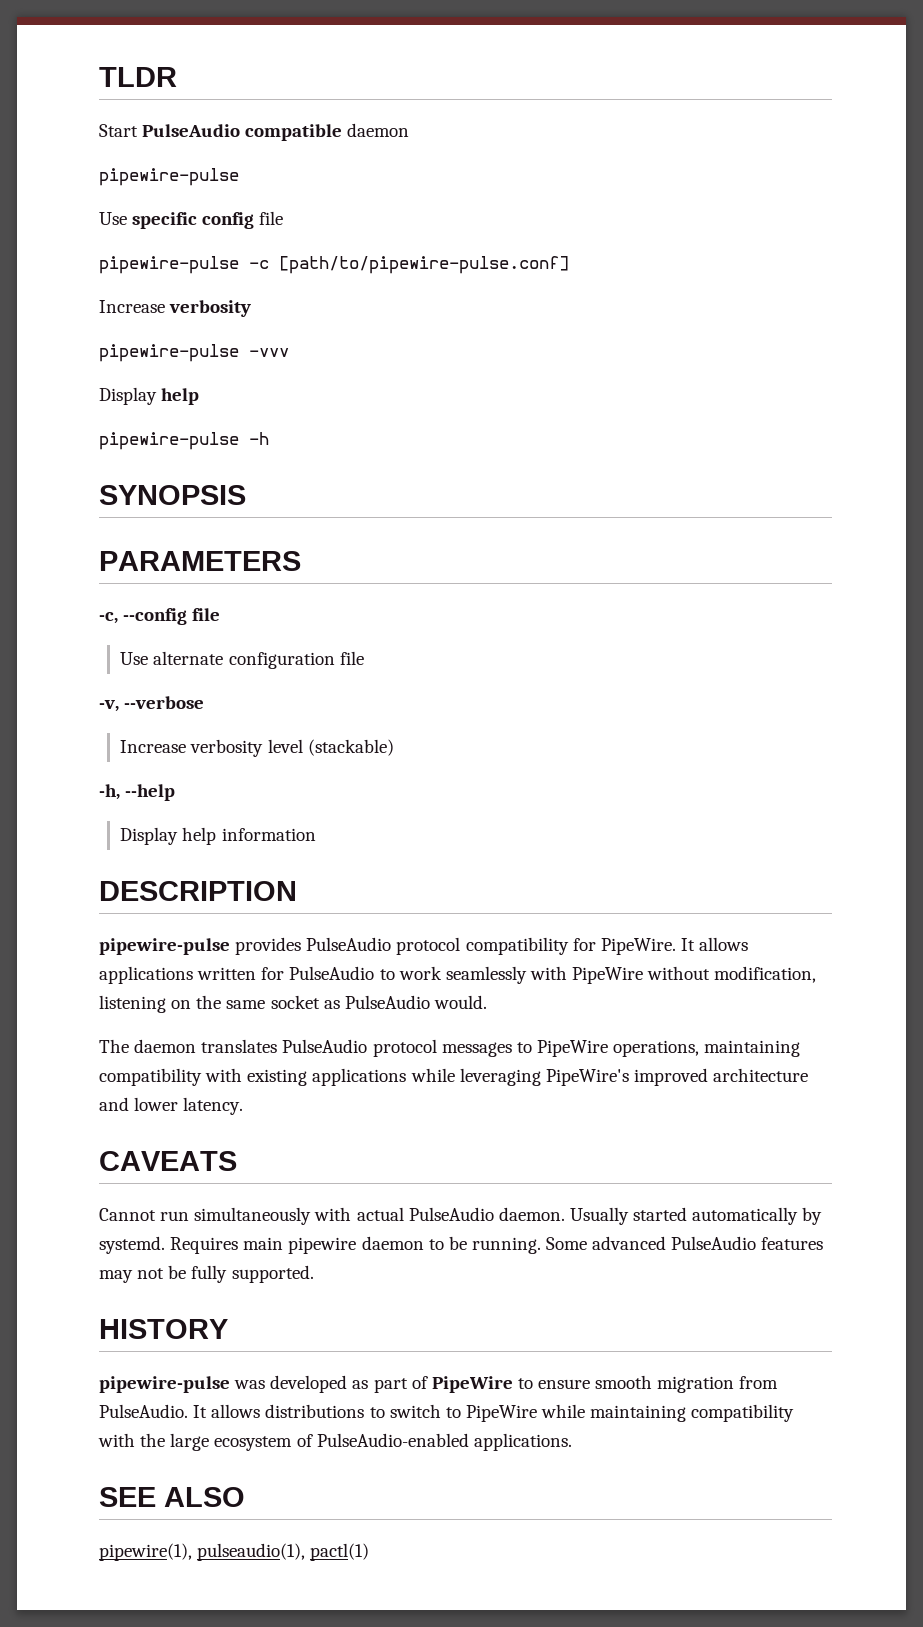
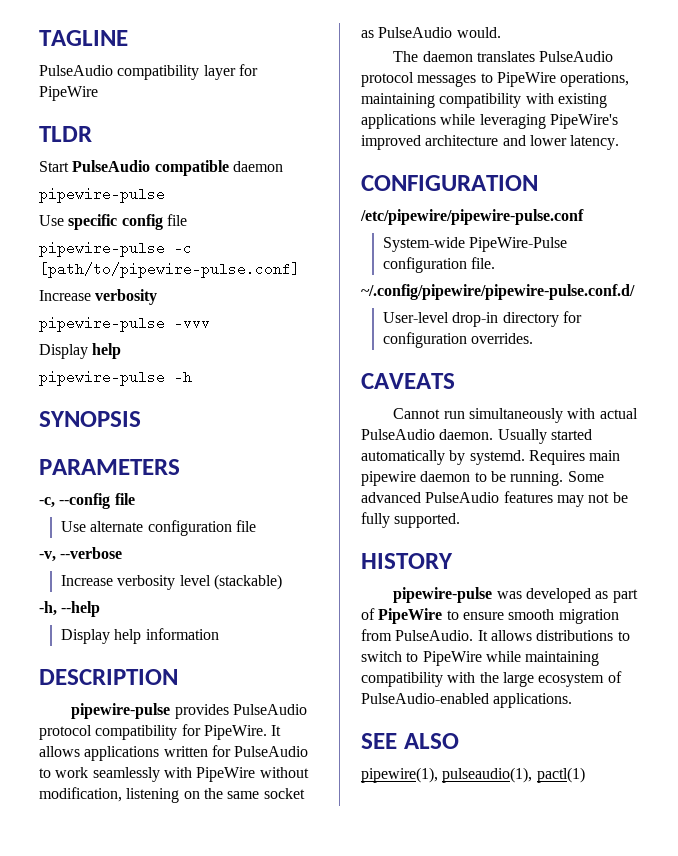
(99, 77) none -> [39,30,128,46] [39,64,258,80] [39,86,98,101] TAGLINE // PulseAudio compatibility layer for PipeWire //
(244, 1106) none -> [361,175,538,191] [360,209,584,225] [382,237,568,252] [382,257,496,273] [361,284,635,300] [382,311,582,327] [382,332,534,348] // CONFIGURATION // /etc/pipewire/pipewire-pulse.conf // System-wide PipeWire-Pulse configuration file. // ~/.config/pipewire/pipewire-pulse.conf.d/ // User-level drop-in directory for configuration overrides.

